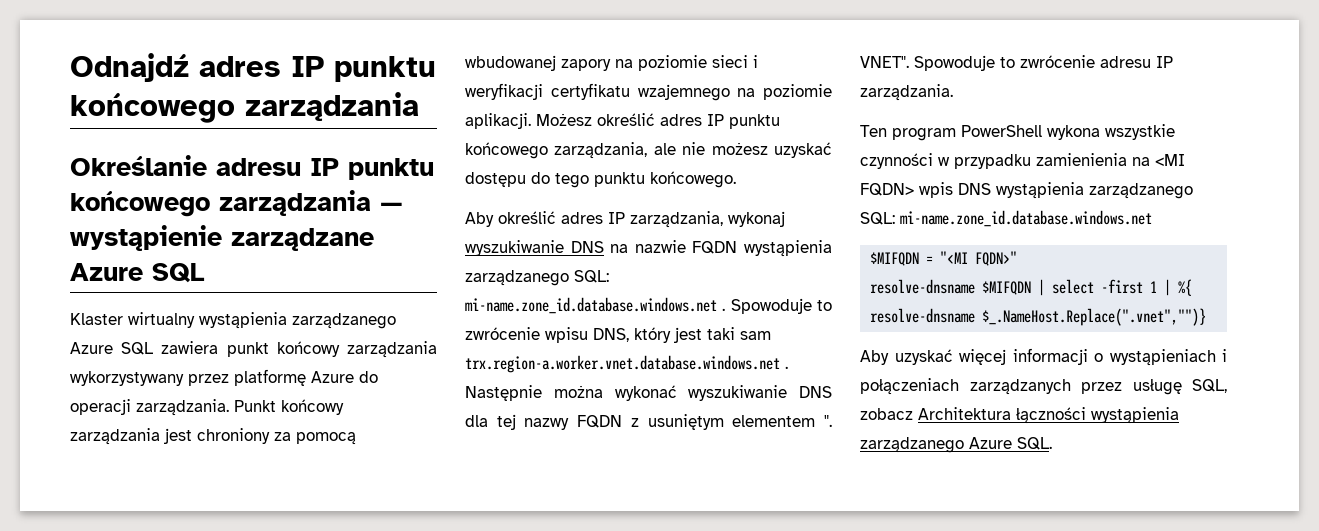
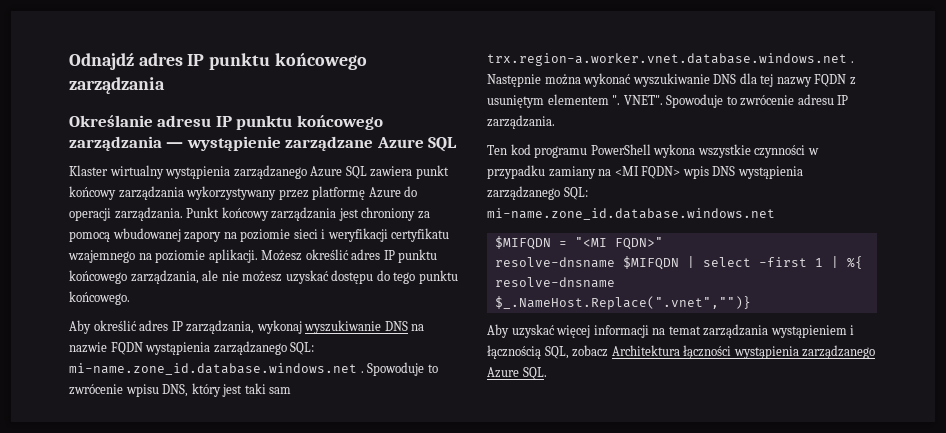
[892,128,956,141] program -> [510,144,588,158] kod programu
[1036,153,1127,166] zamienienia -> [548,166,596,179] zamiany
[1094,349,1227,366] [860,378,1182,395] o wystąpieniach i połączeniach zarządzanych przez usługę -> [652,324,855,338] [487,345,541,359] na temat zarządzania wystąpieniem i łącznością

